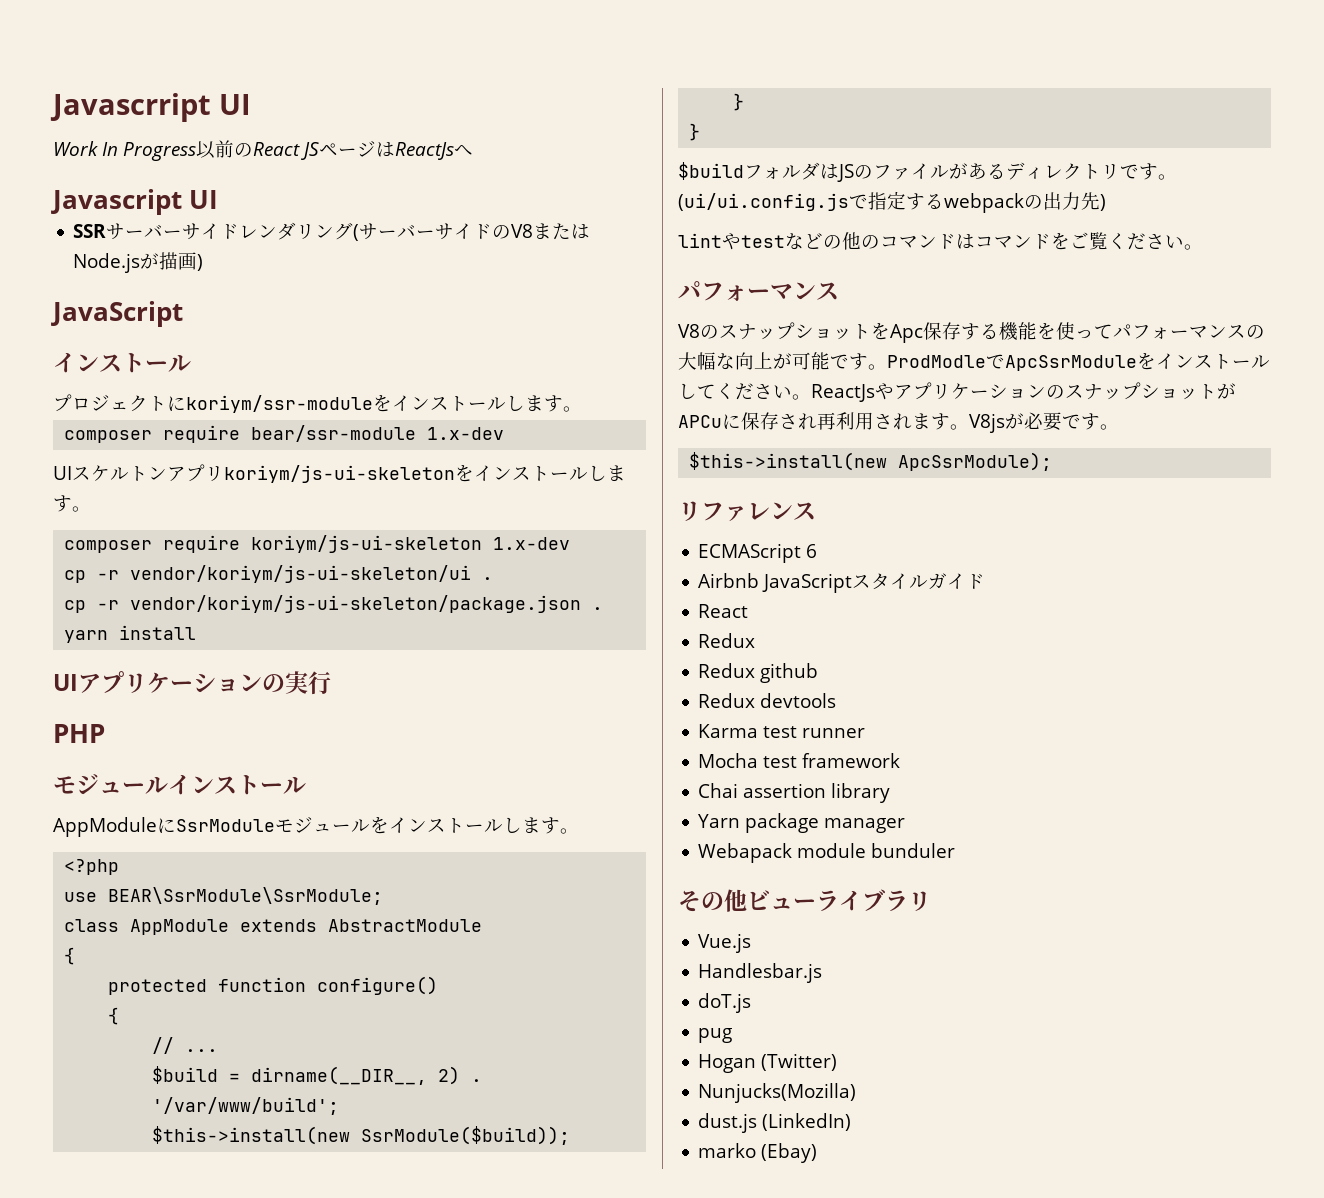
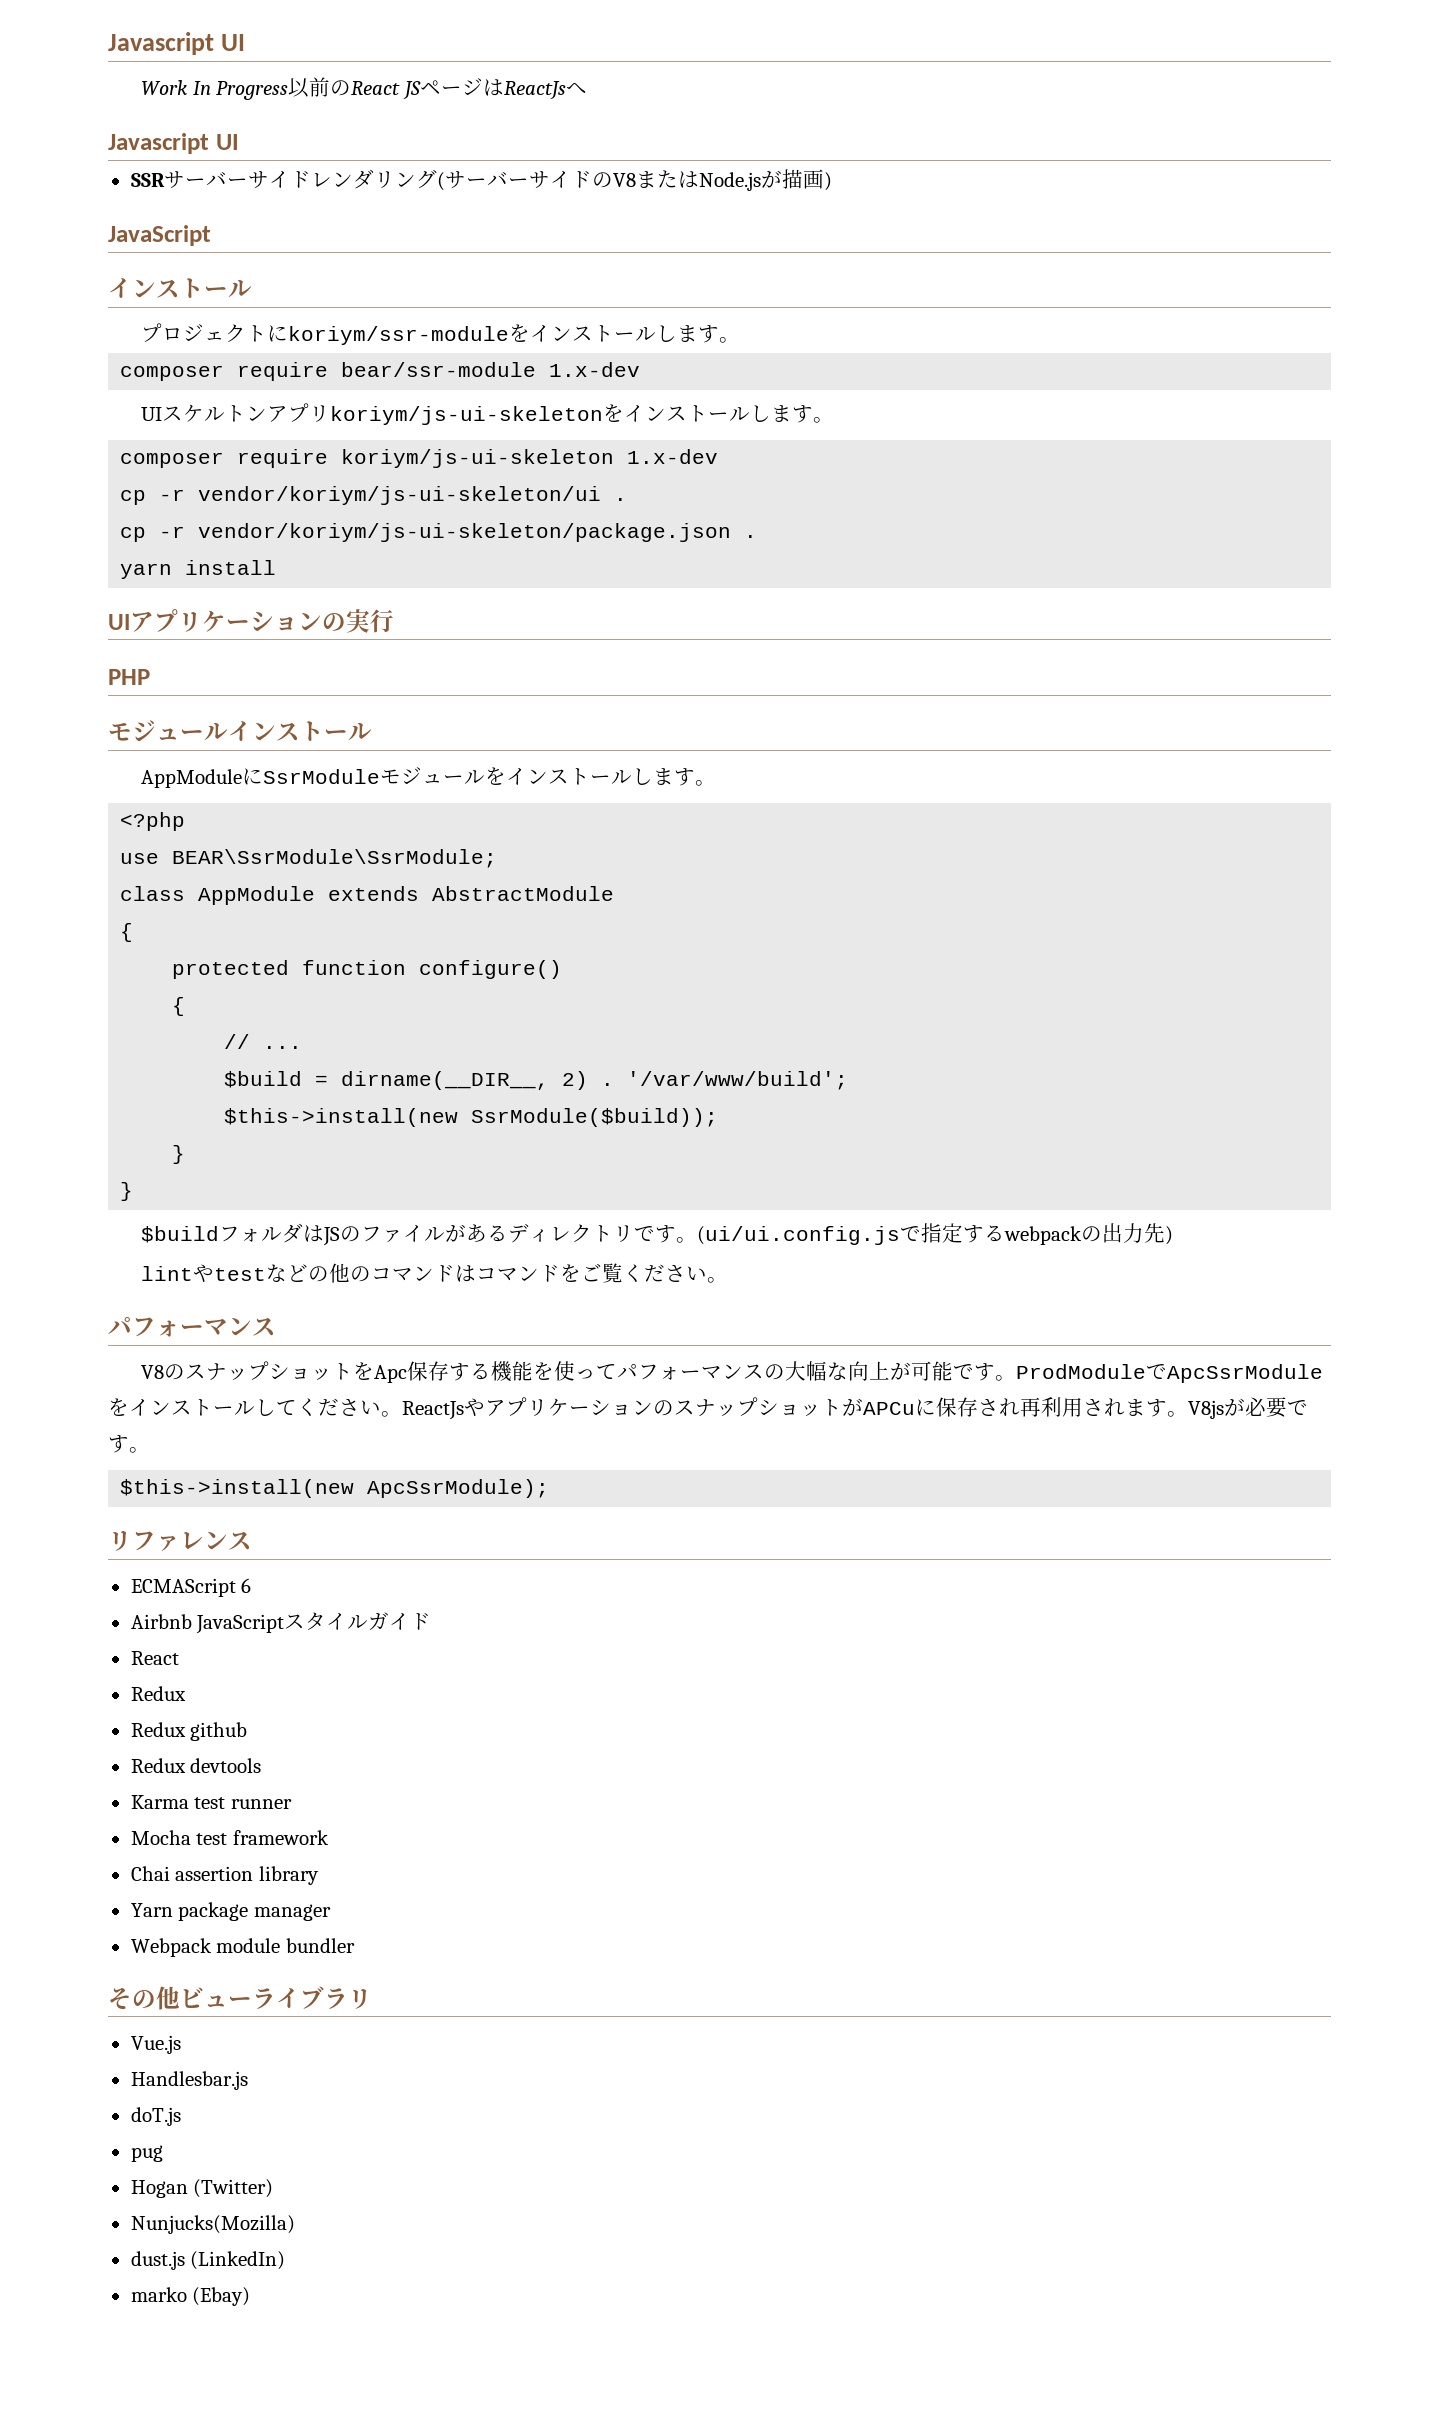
[50,93,211,122] Javascrript -> [108,32,214,55] Javascript
[887,355,986,368] ProdModle -> [1016,1364,1147,1379] ProdModule
[698,843,956,863] Webapack module bunduler -> [130,1938,355,1957] Webpack module bundler

